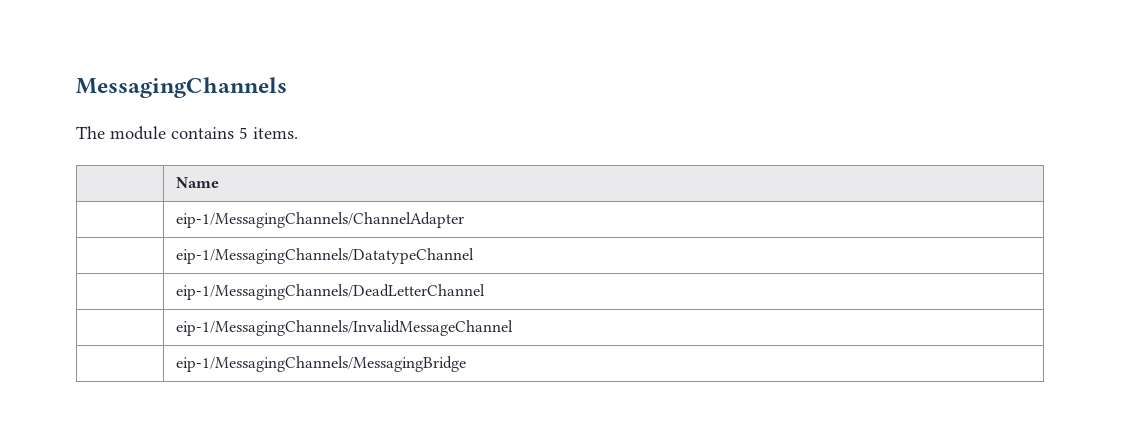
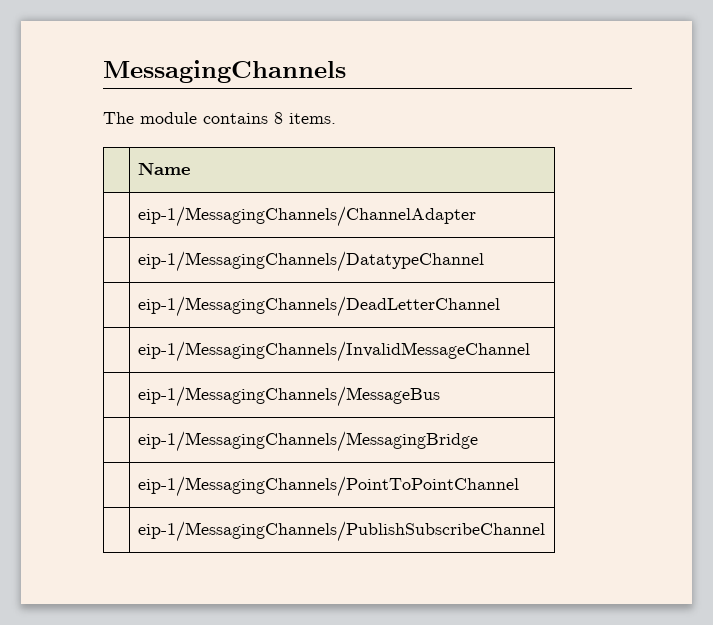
[239,127,248,139] 5 -> [274,112,283,124] 8
(514, 328) none -> [137,386,440,407] // | eip-1/MessagingChannels/MessageBus
(467, 364) none -> [137,476,519,497] [137,521,545,542] // | eip-1/MessagingChannels/PointToPointChannel // | eip-1/MessagingChannels/PublishSubscribeChannel

